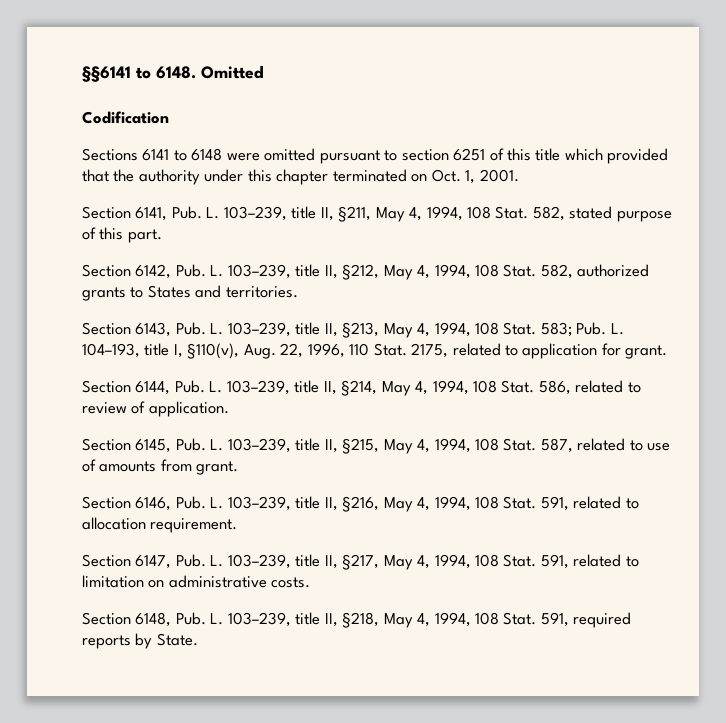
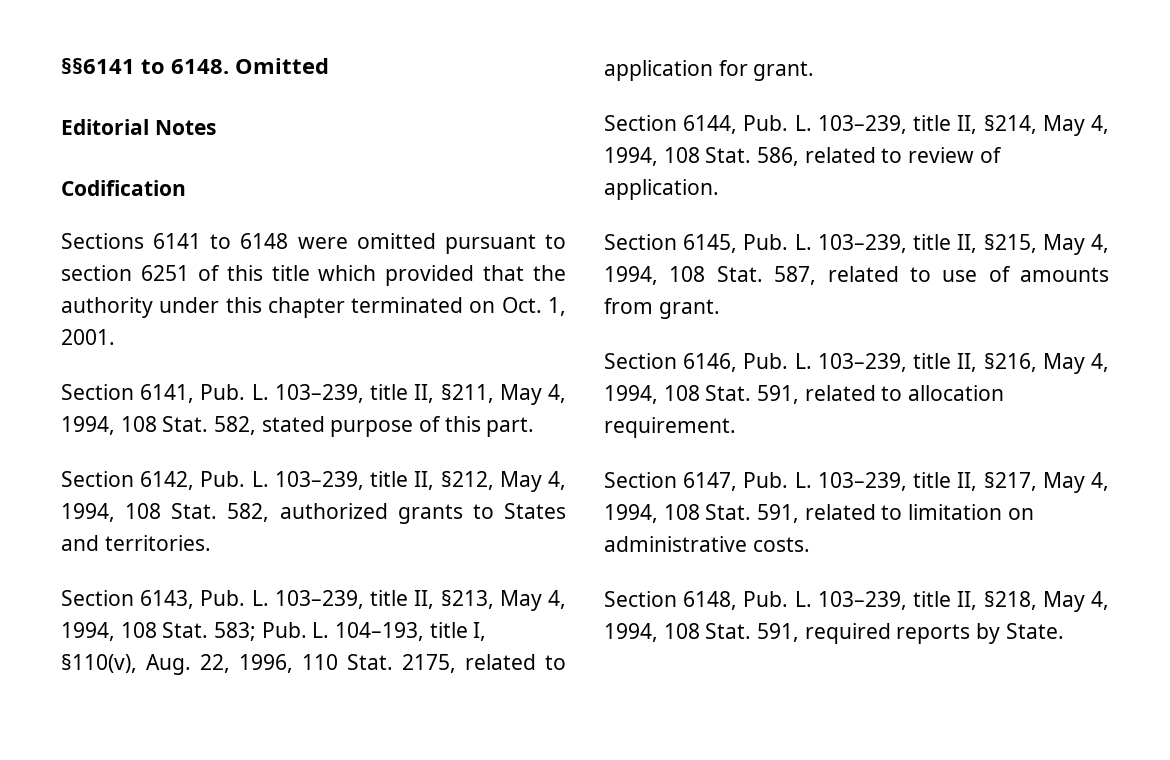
(264, 72) none -> [61,119,216,135] // Editorial Notes

